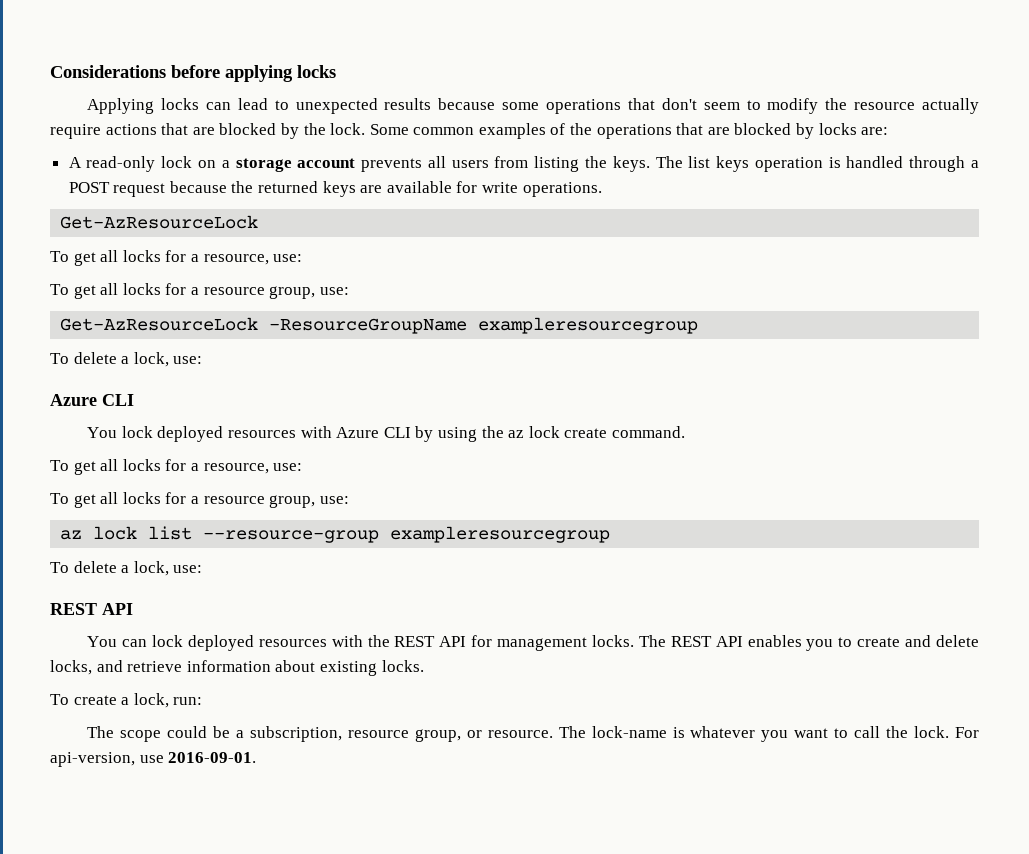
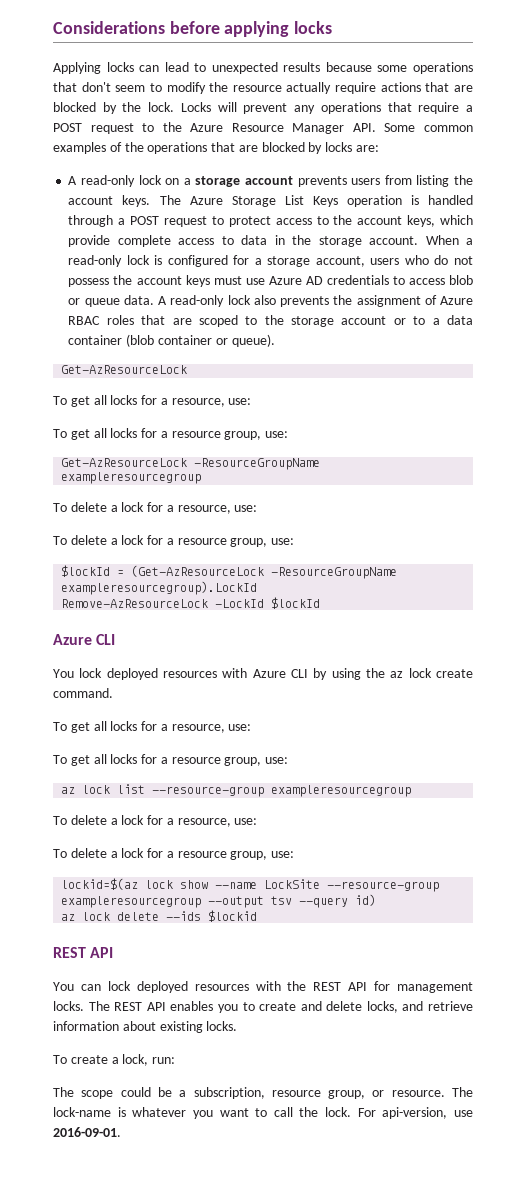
(366, 129) none -> [180,102,473,114] [53,122,376,134] Locks will prevent any operations that require a POST request to the Azure Resource Manager API.
[427,156,446,168] all -> (347, 181) none
(608, 162) none -> [68,196,114,205] account
[688,156,750,172] list keys -> [189,195,338,207] Azure Storage List Keys
[169,181,602,197] because the returned keys are available for write operations. -> [211,215,473,227] [68,235,473,247] [68,255,473,267] [68,275,474,287] [68,295,474,307] [68,315,473,327] [68,334,275,347] to protect access to the account keys, which provide complete access to data in the storage account. When a read-only lock is configured for a storage account, users who do not possess the account keys must use Azure AD credentials to access blob or queue data. A read-only lock also prevents the assignment of Azure RBAC roles that are scoped to the storage account or to a data container (blob container or queue).
[133,352,203,367] lock, use: -> [121,502,258,514] [53,535,295,547] [61,565,398,579] [61,581,258,595] [61,597,321,609] lock for a resource, use: // To delete a lock for a resource group, use: // $lockId = (Get-AzResourceLock -ResourceGroupName exampleresourcegroup).LockId // Remove-AzResourceLock -LockId $lockId
[133,561,203,576] lock, use: -> [121,815,258,827] [53,848,295,860] [61,878,440,892] [61,894,377,908] [61,910,258,922] lock for a resource, use: // To delete a lock for a resource group, use: // lockid=$(az lock show --name LockSite --resource-group exampleresourcegroup --output tsv --query id) // az lock delete --ids $lockid

